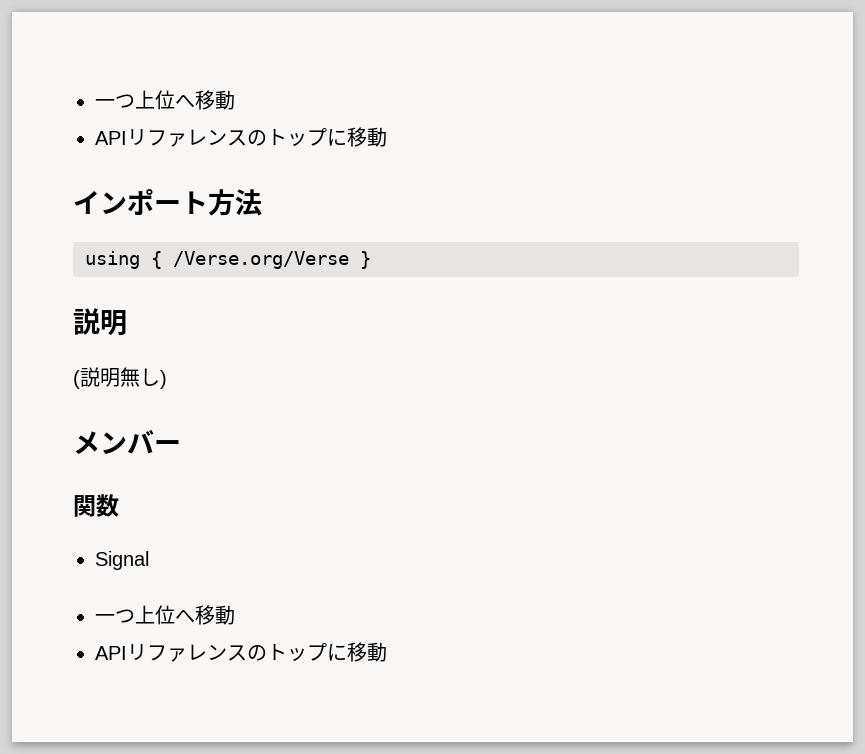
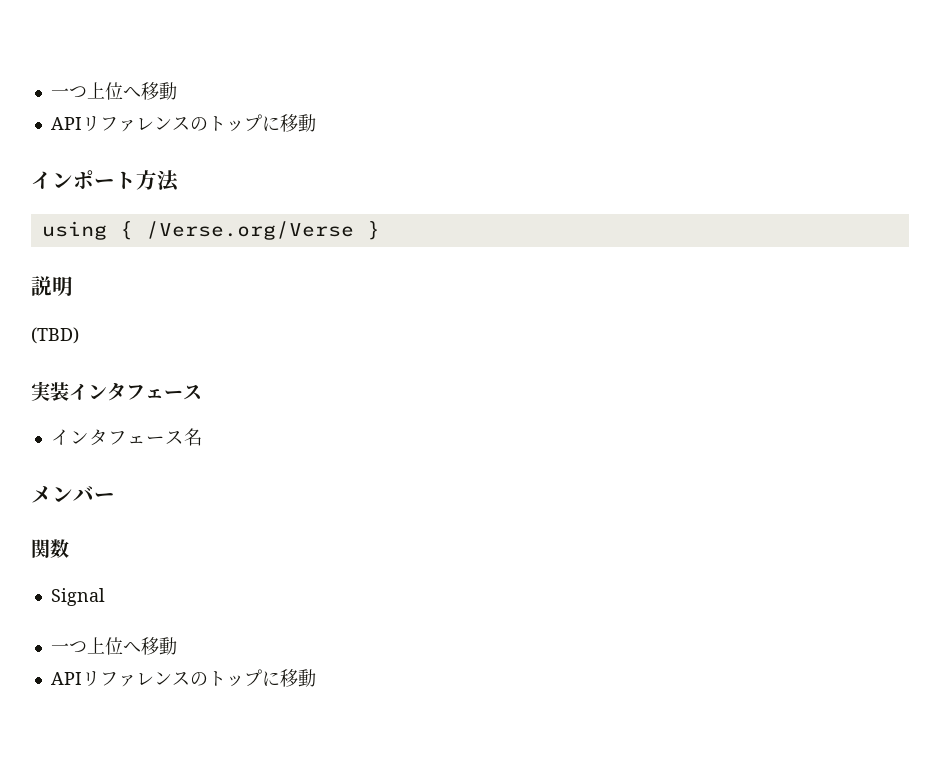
[73,367,167,389] (説明無し) -> [31,327,79,344] [31,381,202,401] [50,428,203,446] (TBD) // 実装インタフェース // インタフェース名

